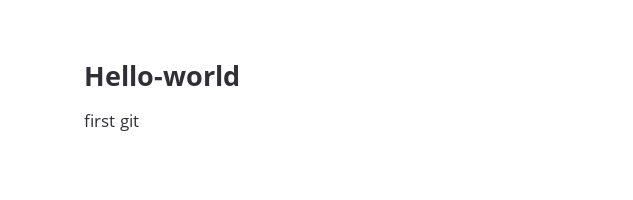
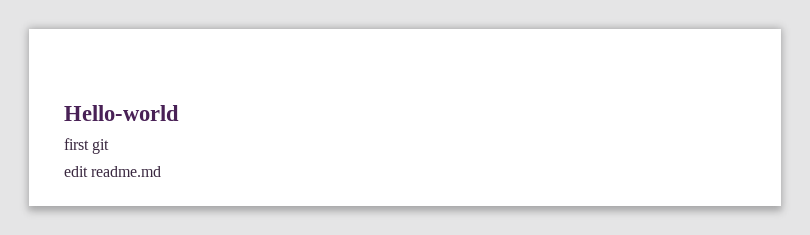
(139, 122) none -> [64,166,162,177] // edit readme.md

